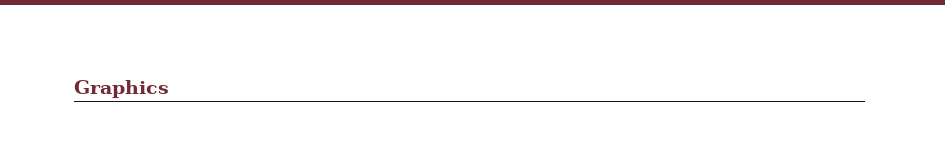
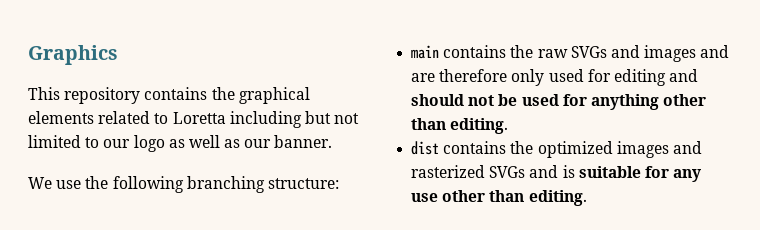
(169, 89) none -> [28,87,310,104] [28,111,360,128] [28,135,333,152] [28,176,339,193] [411,45,730,62] [411,69,699,86] [411,94,707,110] [411,118,509,134] [411,141,702,158] [411,165,702,182] [411,190,587,206] // This repository contains the graphical elements related to Loretta including but not limited to our logo as well as our banner. // We use the following branching structure: // main contains the raw SVGs and images and are therefore only used for editing and should not be used for anything other than editing. // dist contains the optimized images and rasterized SVGs and is suitable for any use other than editing.

